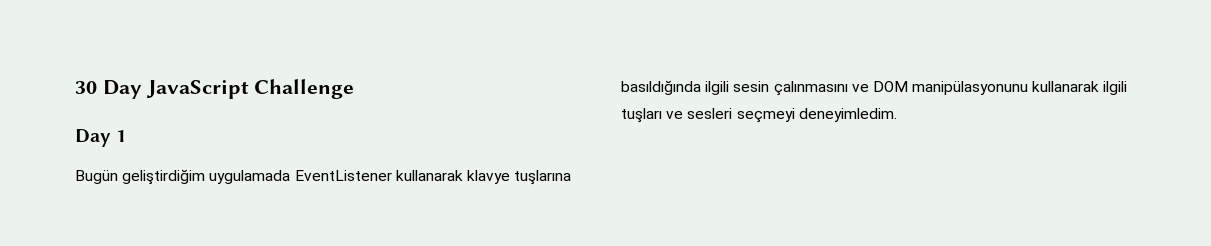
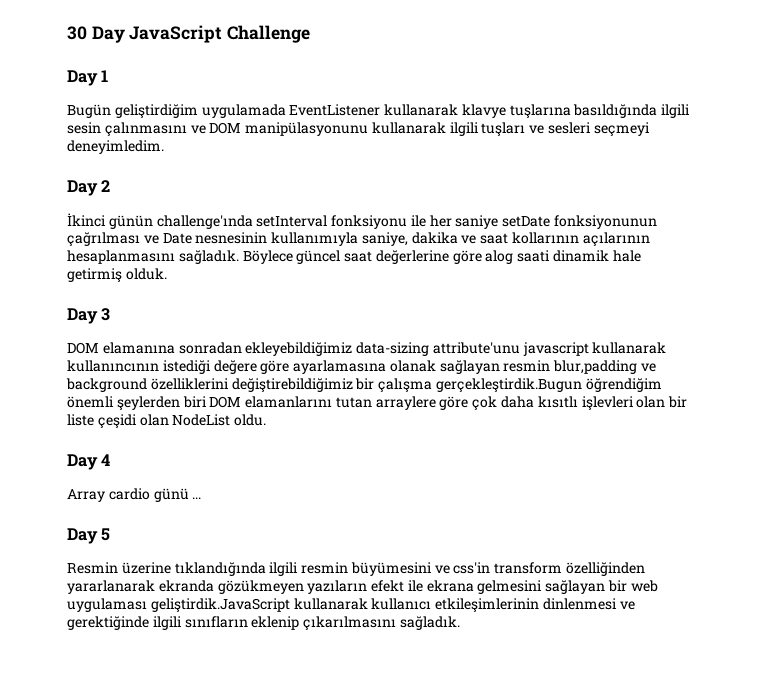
(897, 115) none -> [67,180,111,196] [67,213,658,229] [67,232,650,247] [67,250,641,264] [67,268,167,283] [67,308,111,324] [67,342,667,356] [67,360,657,374] [66,378,662,393] [67,396,688,411] [67,414,267,429] [67,454,111,470] [67,488,202,502] [67,528,111,544] [67,562,646,576] [67,580,658,594] [67,598,635,613] [67,616,460,631] // Day 2 // İkinci günün challenge'ında setInterval fonksiyonu ile her saniye setDate fonksiyonunun çağrılması ve Date nesnesinin kullanımıyla saniye, dakika ve saat kollarının açılarının hesaplanmasını sağladık. Böylece güncel saat değerlerine göre alog saati dinamik hale getirmiş olduk. // Day 3 // DOM elamanına sonradan ekleyebildiğimiz data-sizing attribute'unu javascript kullanarak kullanıncının istediği değere göre ayarlamasına olanak sağlayan resmin blur,padding ve background özelliklerini değiştirebildiğimiz bir çalışma gerçekleştirdik.Bugun öğrendiğim önemli şeylerden biri DOM elamanlarını tutan arraylere göre çok daha kısıtlı işlevleri olan bir liste çeşidi olan NodeList oldu. // Day 4 // Array cardio günü ... // Day 5 // Resmin üzerine tıklandığında ilgili resmin büyümesini ve css'in transform özelliğinden yararlanarak ekranda gözükmeyen yazıların efekt ile ekrana gelmesini sağlayan bir web uygulaması geliştirdik.JavaScript kullanarak kullanıcı etkileşimlerinin dinlenmesi ve gerektiğinde ilgili sınıfların eklenip çıkarılmasını sağladık.

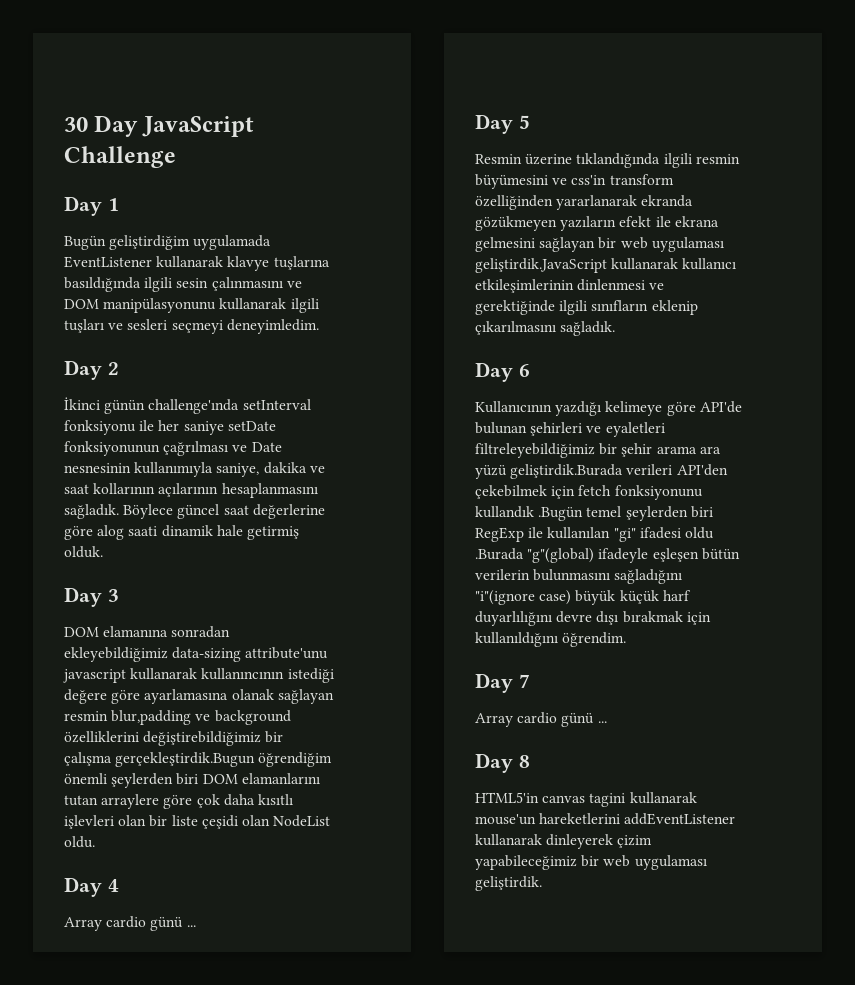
(460, 623) none -> [475,362,530,382] [475,401,742,416] [475,422,665,437] [475,443,721,458] [475,464,728,479] [475,485,703,500] [475,506,713,521] [475,527,714,542] [475,548,740,563] [475,569,683,584] [475,590,691,605] [475,611,711,626] [475,632,627,647] [475,673,530,693] [475,712,607,727] [475,753,530,773] [475,792,697,807] [475,813,736,825] [475,834,653,849] [475,855,707,870] [475,876,542,891] // Day 6 // Kullanıcının yazdığı kelimeye göre API'de bulunan şehirleri ve eyaletleri filtreleyebildiğimiz bir şehir arama ara yüzü geliştirdik.Burada verileri API'den çekebilmek için fetch fonksiyonunu kullandık .Bugün temel şeylerden biri RegExp ile kullanılan "gi" ifadesi oldu .Burada "g"(global) ifadeyle eşleşen bütün verilerin bulunmasını sağladığını "i"(ignore case) büyük küçük harf duyarlılığını devre dışı bırakmak için kullanıldığını öğrendim. // Day 7 // Array cardio günü ... // Day 8 // HTML5'in canvas tagini kullanarak mouse'un hareketlerini addEventListener kullanarak dinleyerek çizim yapabileceğimiz bir web uygulaması geliştirdik.

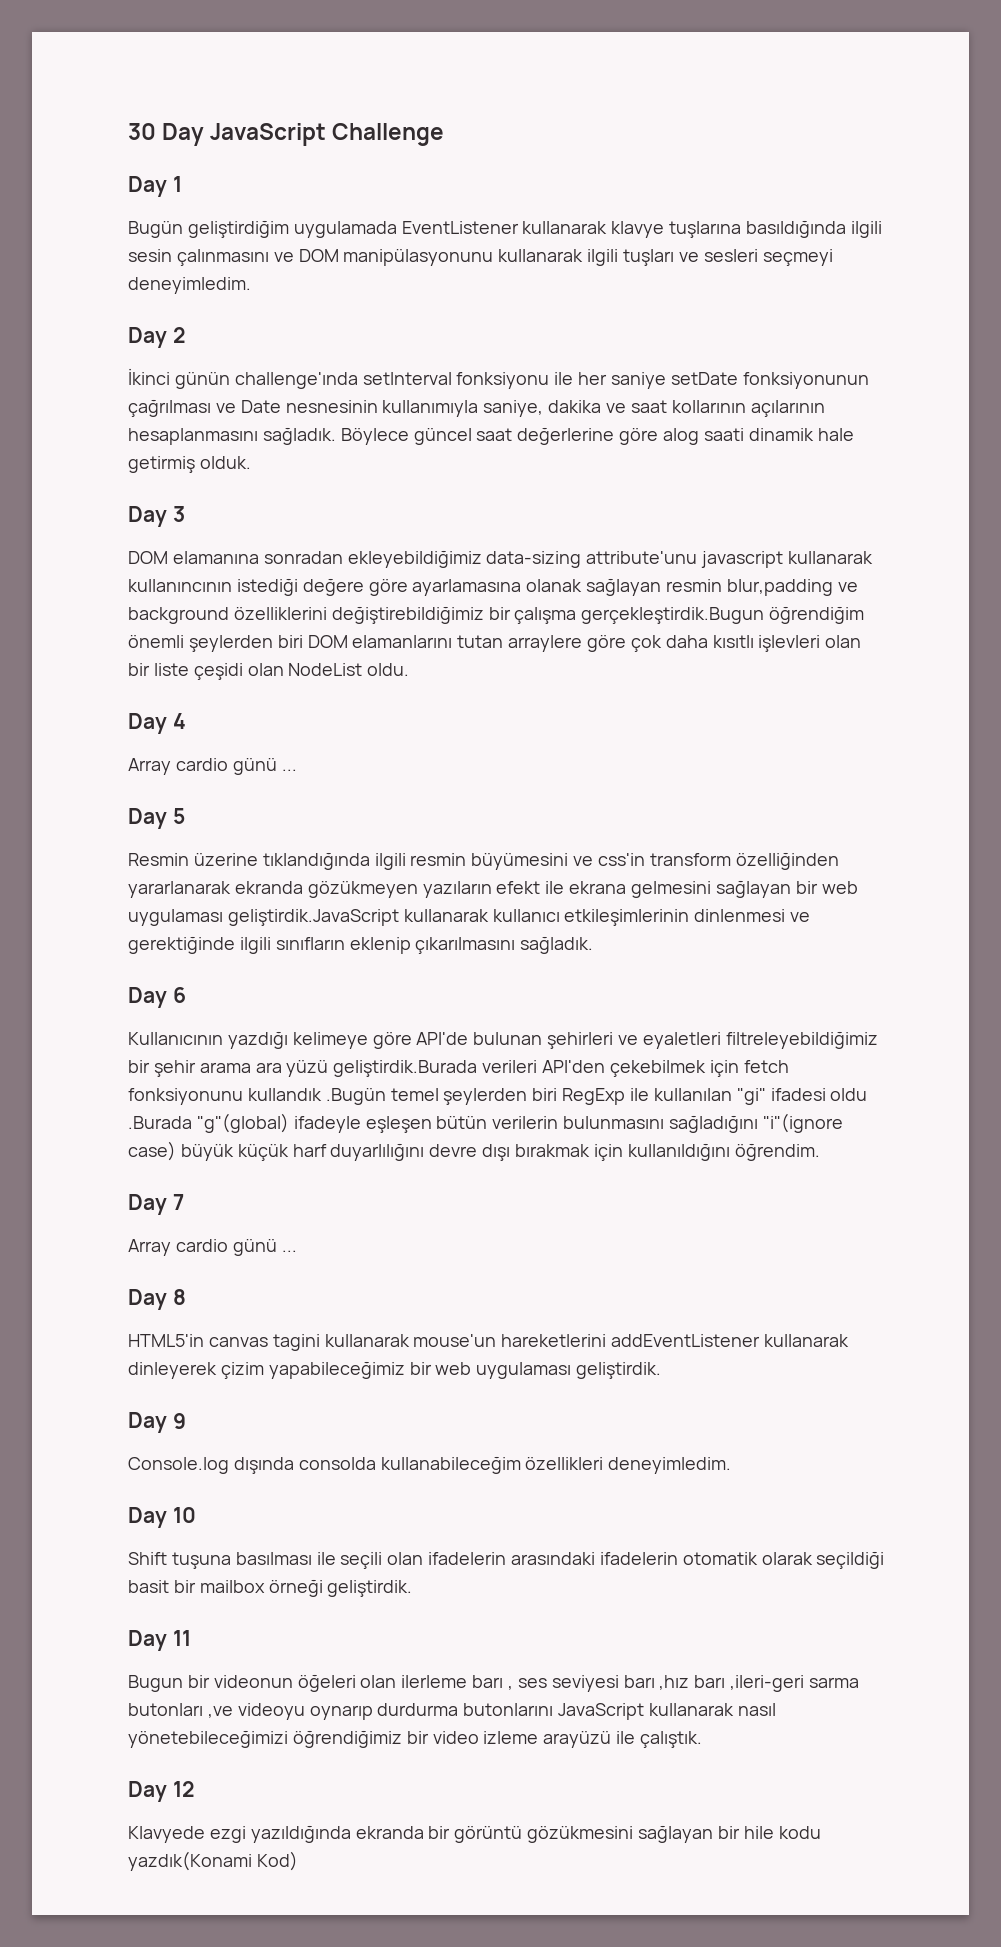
(542, 883) none -> [128,1412,186,1433] [128,1456,732,1474] [128,1507,196,1528] [128,1551,885,1569] [128,1579,413,1597] [128,1630,191,1651] [128,1674,860,1692] [128,1703,776,1720] [128,1730,703,1748] [128,1781,195,1802] [128,1825,821,1843] [128,1851,298,1871] // Day 9 // Console.log dışında consolda kullanabileceğim özellikleri deneyimledim. // Day 10 // Shift tuşuna basılması ile seçili olan ifadelerin arasındaki ifadelerin otomatik olarak seçildiği basit bir mailbox örneği geliştirdik. // Day 11 // Bugun bir videonun öğeleri olan ilerleme barı , ses seviyesi barı ,hız barı ,ileri-geri sarma butonları ,ve videoyu oynarıp durdurma butonlarını JavaScript kullanarak nasıl yönetebileceğimizi öğrendiğimiz bir video izleme arayüzü ile çalıştık. // Day 12 // Klavyede ezgi yazıldığında ekranda bir görüntü gözükmesini sağlayan bir hile kodu yazdık(Konami Kod)

